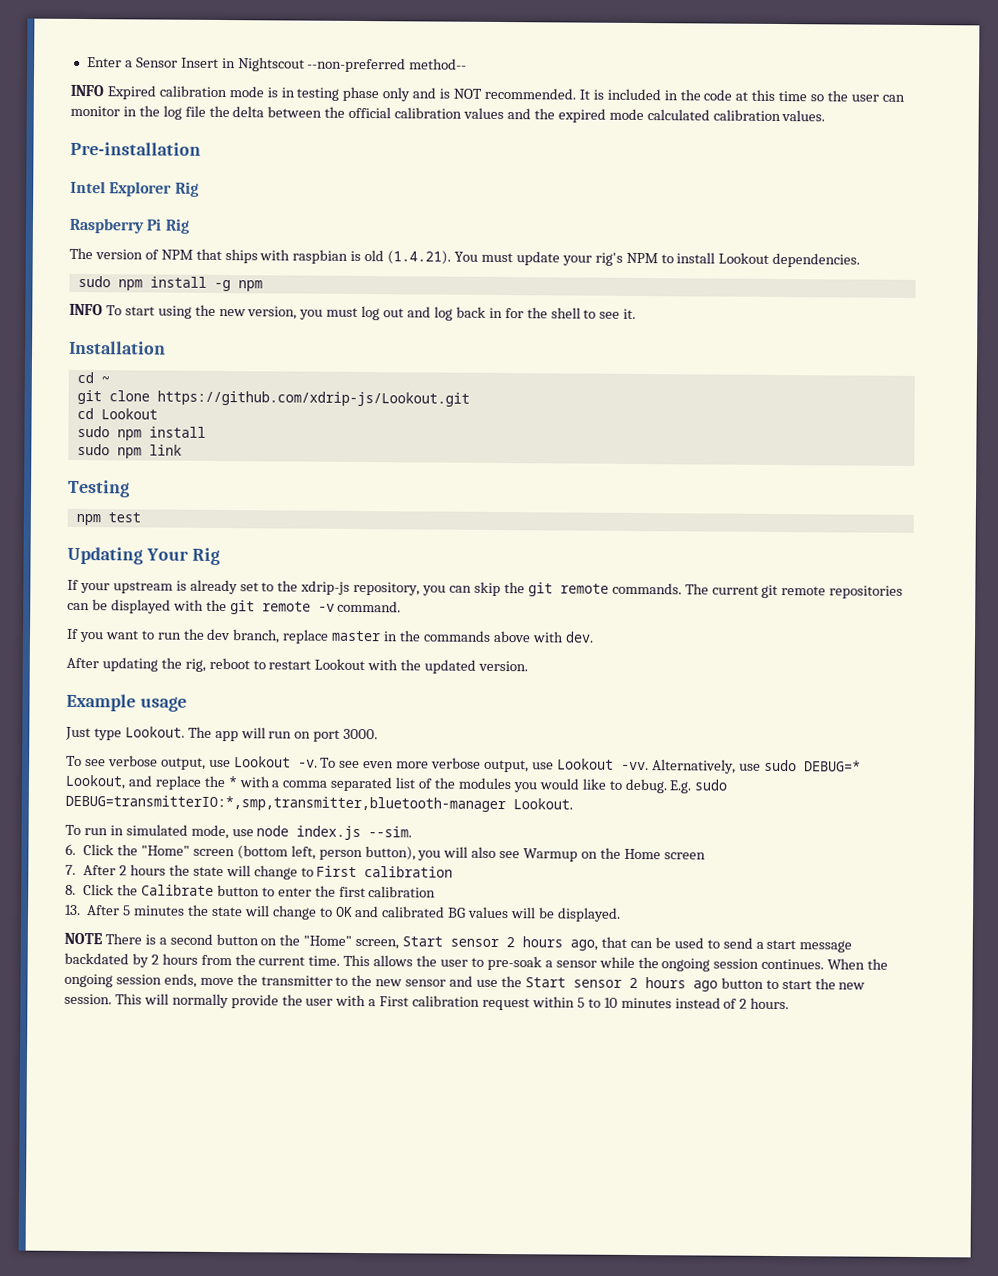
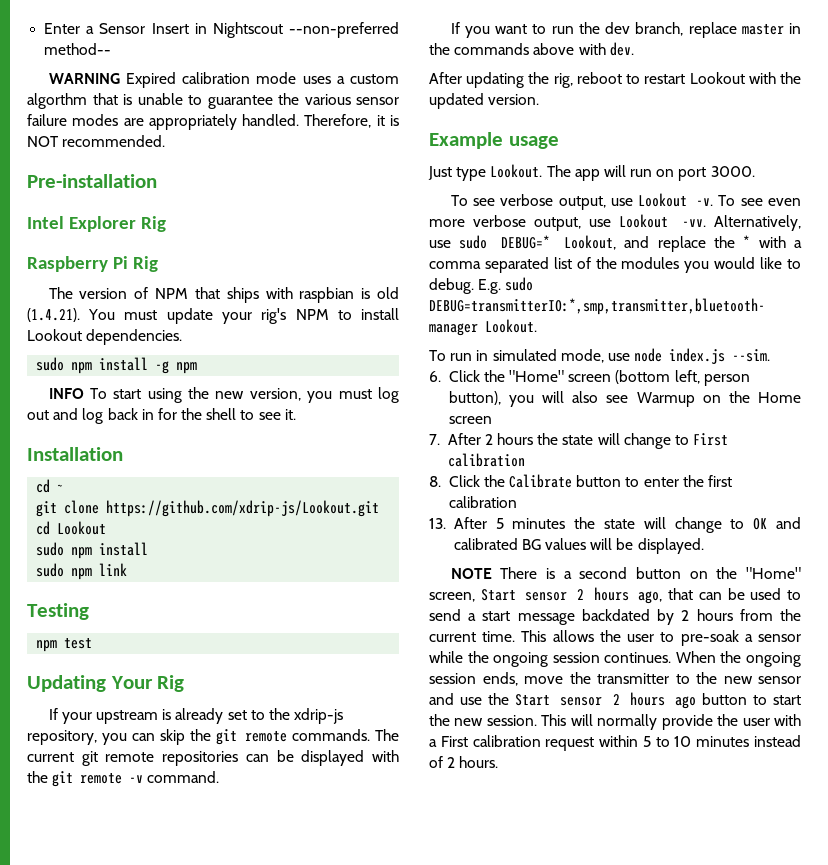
[70,84,104,97] INFO -> [48,73,120,84] WARNING
[266,86,905,102] [70,105,826,123] is in testing phase only and is NOT recommended. It is included in the code at this time so the user can monitor in the log file the delta between the official calibration values and the expired mode calculated calibration values. -> [302,74,399,84] [27,93,399,109] [27,114,399,130] [27,135,166,147] uses a custom algorthm that is unable to guarantee the various sensor failure modes are appropriately handled. Therefore, it is NOT recommended.

